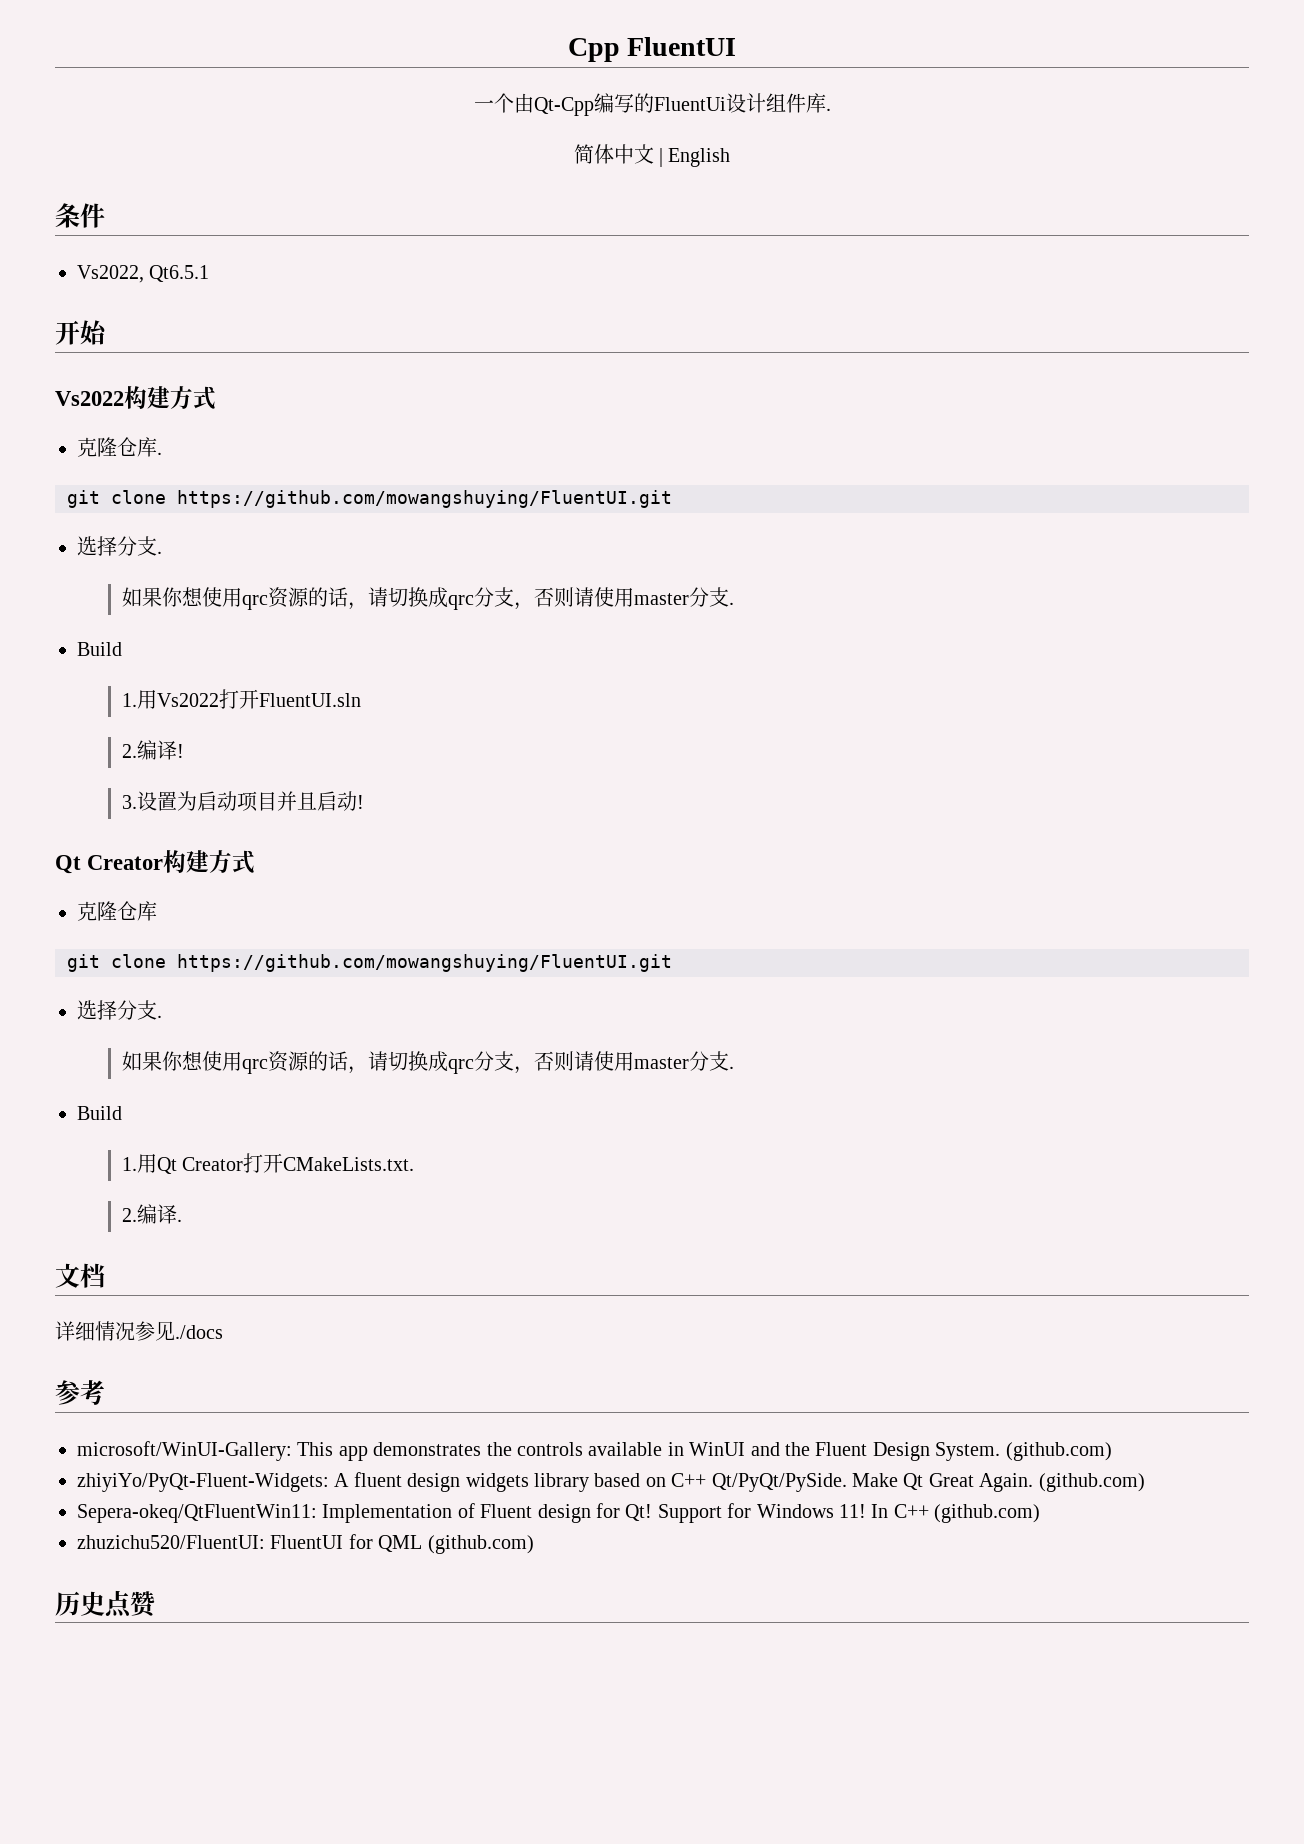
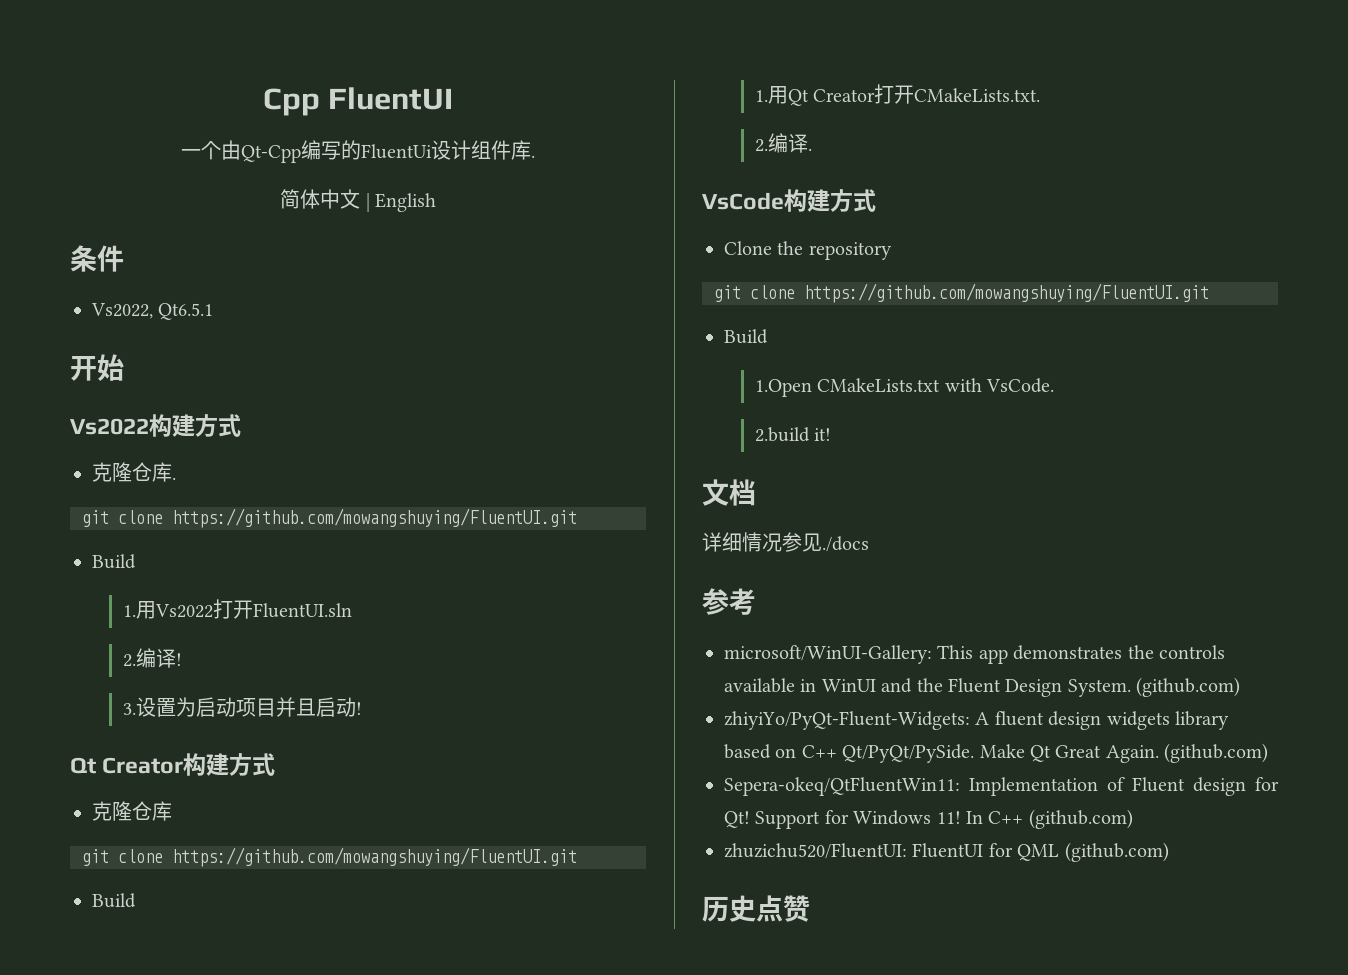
[77,536,162,556] [121,587,734,610] // 选择分支. // 如果你想使用qrc资源的话，请切换成qrc分支，否则请使用master分支. -> (577, 518) none
[77,1000,162,1020] [121,1051,734,1074] // 选择分支. // 如果你想使用qrc资源的话，请切换成qrc分支，否则请使用master分支. -> (577, 857) none
(182, 1220) none -> [702,189,876,212] [724,241,892,260] [714,283,1209,303] [724,329,768,344] [754,378,1054,397] [754,427,832,442] // VsCode构建方式 // Clone the repository // git clone https://github.com/mowangshuying/FluentUI.git // Build // 1.Open CMakeLists.txt with VsCode. // 2.build it!

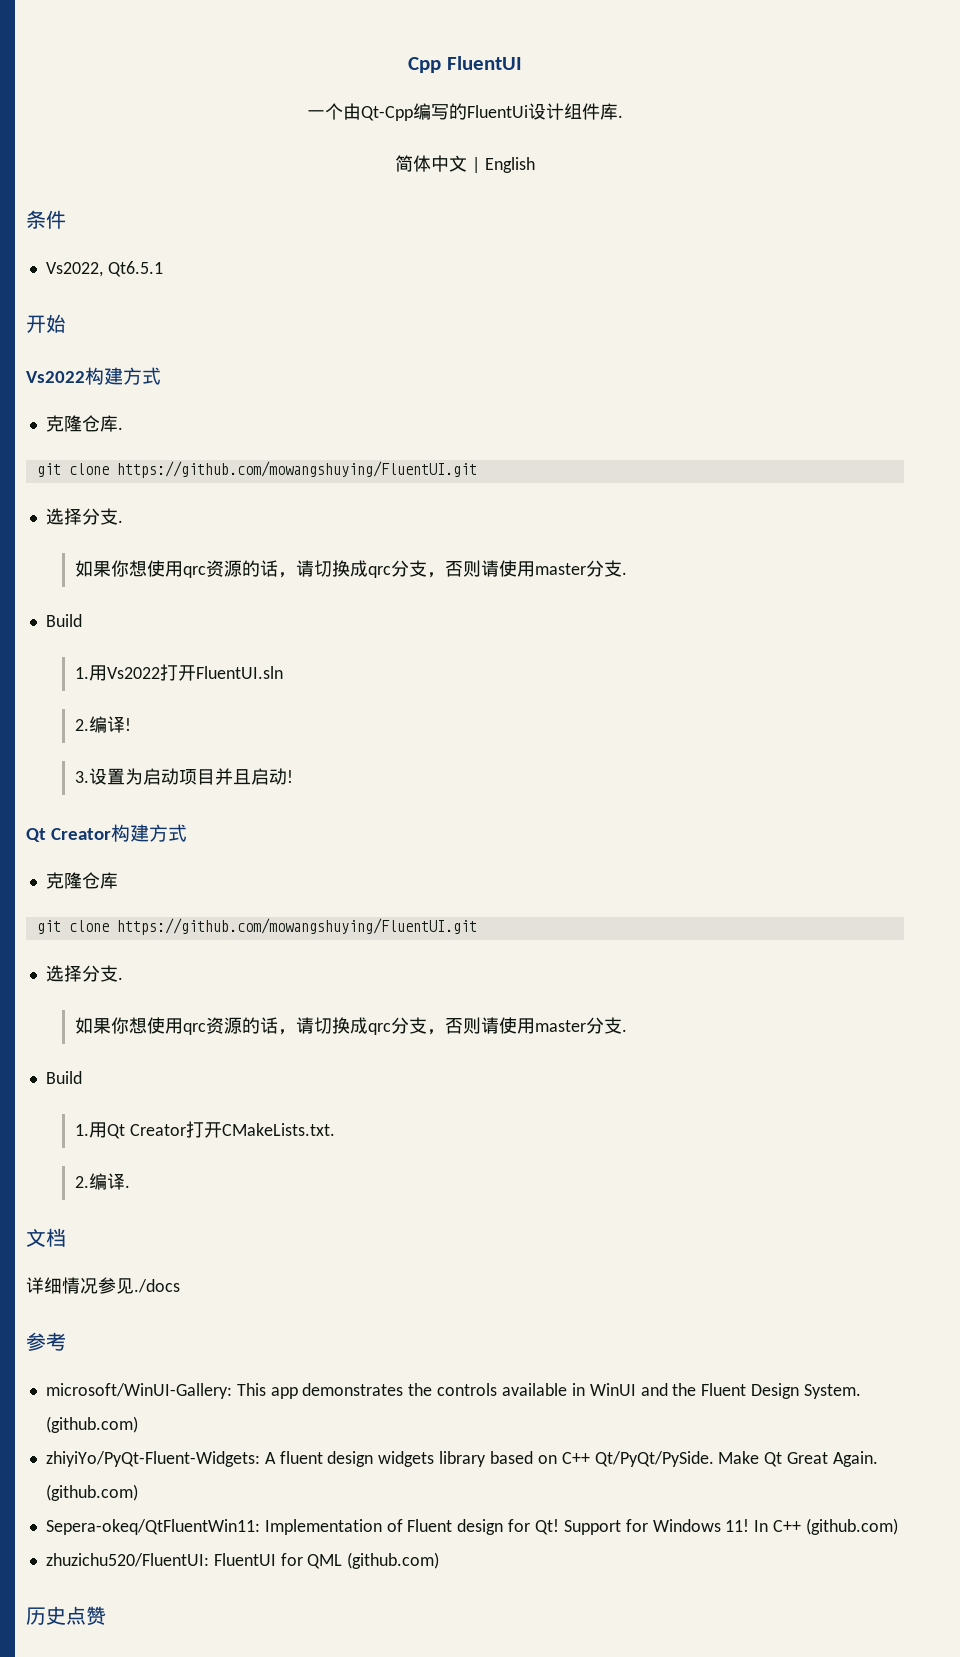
(577, 518) none -> [45,508,123,525] [74,560,627,578] // 选择分支. // 如果你想使用qrc资源的话，请切换成qrc分支，否则请使用master分支.
(577, 857) none -> [45,965,123,982] [74,1017,627,1035] // 选择分支. // 如果你想使用qrc资源的话，请切换成qrc分支，否则请使用master分支.
[702,189,876,212] [724,241,892,260] [714,283,1209,303] [724,329,768,344] [754,378,1054,397] [754,427,832,442] // VsCode构建方式 // Clone the repository // git clone https://github.com/mowangshuying/FluentUI.git // Build // 1.Open CMakeLists.txt with VsCode. // 2.build it! -> (130, 1186) none

